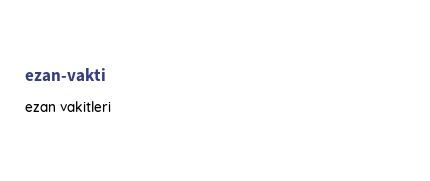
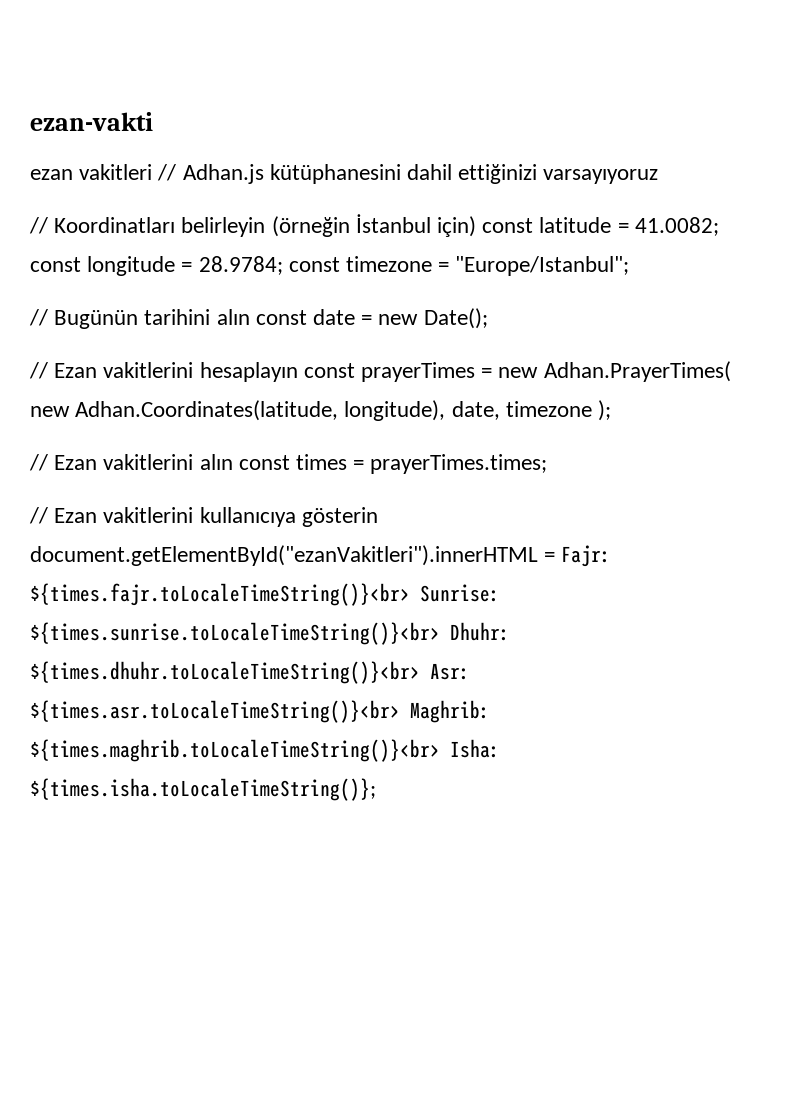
(111, 106) none -> [157,164,659,184] [29,214,719,237] [30,256,630,276] [29,308,488,329] [29,361,731,382] [30,400,612,421] [29,454,548,474] [29,507,378,527] [30,545,612,567] [30,583,500,606] [30,622,510,645] [30,661,470,684] [30,700,490,723] [30,739,500,762] [30,778,376,801] // Adhan.js kütüphanesini dahil ettiğinizi varsayıyoruz // // Koordinatları belirleyin (örneğin İstanbul için) const latitude = 41.0082; const longitude = 28.9784; const timezone = "Europe/Istanbul"; // // Bugünün tarihini alın const date = new Date(); // // Ezan vakitlerini hesaplayın const prayerTimes = new Adhan.PrayerTimes( new Adhan.Coordinates(latitude, longitude), date, timezone ); // // Ezan vakitlerini alın const times = prayerTimes.times; // // Ezan vakitlerini kullanıcıya gösterin document.getElementById("ezanVakitleri").innerHTML = Fajr: ${times.fajr.toLocaleTimeString()}<br> Sunrise: ${times.sunrise.toLocaleTimeString()}<br> Dhuhr: ${times.dhuhr.toLocaleTimeString()}<br> Asr: ${times.asr.toLocaleTimeString()}<br> Maghrib: ${times.maghrib.toLocaleTimeString()}<br> Isha: ${times.isha.toLocaleTimeString()};

